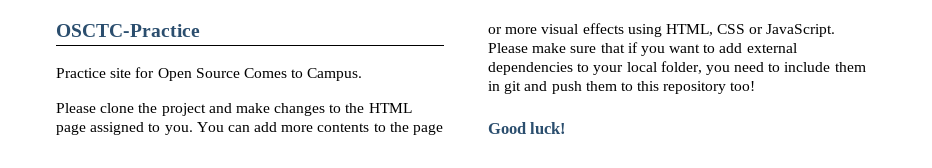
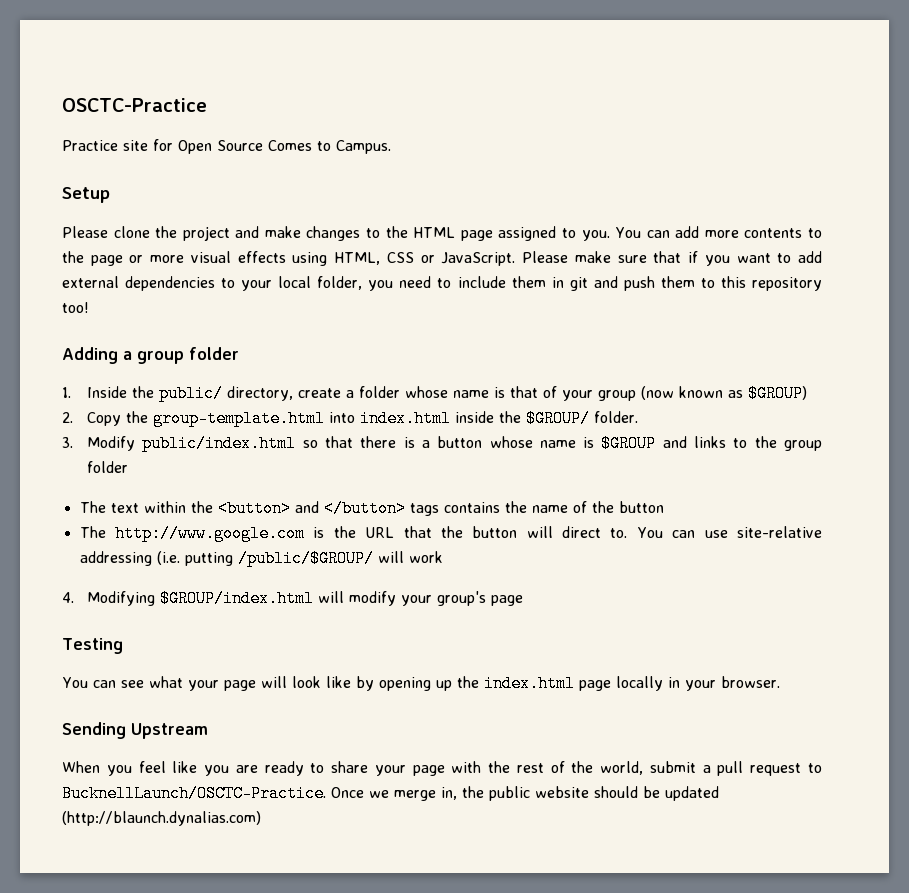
(363, 74) none -> [62,187,110,203] // Setup
[488,122,567,134] Good luck! -> [62,347,239,364] [62,385,808,402] [62,410,639,427] [62,435,823,452] [87,461,129,473] [79,500,664,517] [79,525,822,542] [79,550,443,567] [62,590,524,607] [62,638,123,654] [62,675,780,692] [62,722,208,739] [62,761,823,776] [62,785,719,802] [62,811,261,826] Adding a group folder // 1. Inside the public/ directory, create a folder whose name is that of your group (now known as $GROUP) // 2. Copy the group-template.html into index.html inside the $GROUP/ folder. // 3. Modify public/index.html so that there is a button whose name is $GROUP and links to the group folder // The text within the <button> and </button> tags contains the name of the button // The http://www.google.com is the URL that the button will direct to. You can use site-relative addressing (i.e. putting /public/$GROUP/ will work // 4. Modifying $GROUP/index.html will modify your group's page // Testing // You can see what your page will look like by opening up the index.html page locally in your browser. // Sending Upstream // When you feel like you are ready to share your page with the rest of the world, submit a pull request to BucknellLaunch/OSCTC-Practice. Once we merge in, the public website should be updated (http://blaunch.dynalias.com)

